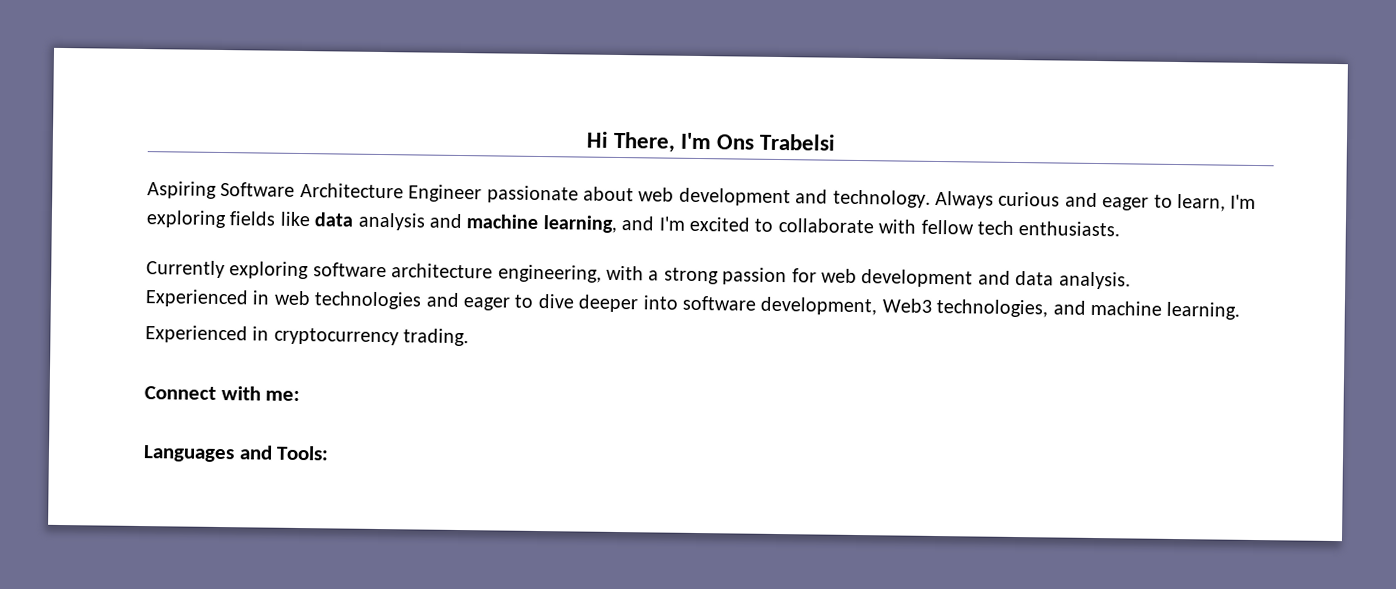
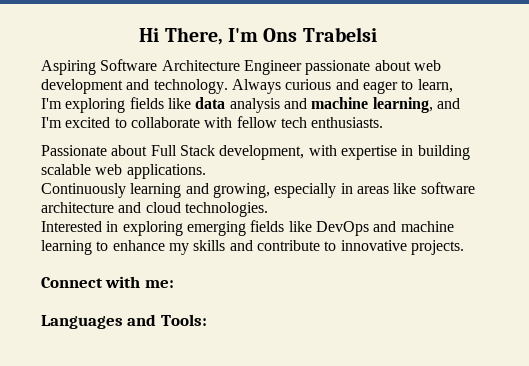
[146,260,1131,290] [145,289,1241,320] [145,325,470,347] Currently exploring software architecture engineering, with a strong passion for web development and data analysis. // Experienced in web technologies and eager to dive deeper into software development, Web3 technologies, and machine learning. // Experienced in cryptocurrency trading. -> [41,145,470,160] [41,164,206,179] [41,182,475,198] [41,202,268,217] [41,220,454,236] [41,240,464,255] Passionate about Full Stack development, with expertise in building scalable web applications. // Continuously learning and growing, especially in areas like software architecture and cloud technologies. // Interested in exploring emerging fields like DevOps and machine learning to enhance my skills and contribute to innovative projects.

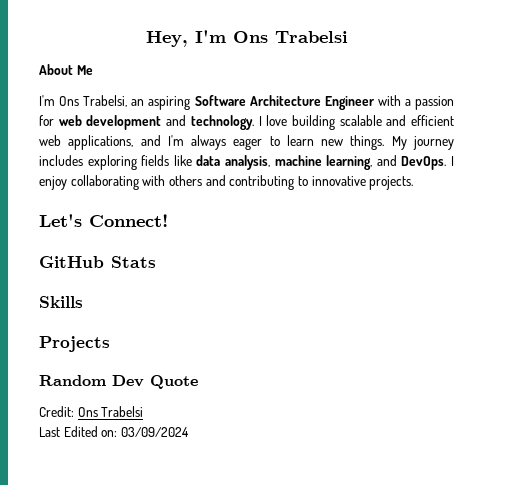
[139,27,223,45] Hi There, -> [145,31,188,47] Hey,
[41,59,441,75] [41,79,453,94] [41,98,62,109] Aspiring Software Architecture Engineer passionate about web development and technology. Always curious and eager to learn, I'm -> [39,64,93,75] [39,95,455,110] [39,115,454,130] [39,135,454,150] [39,155,83,166] About Me // I'm Ons Trabelsi, an aspiring Software Architecture Engineer with a passion for web development and technology. I love building scalable and efficient web applications, and I'm always eager to learn new things. My journey includes
[229,98,307,113] analysis and -> [224,155,270,170] analysis,
[41,116,384,128] [41,145,470,160] [41,164,206,179] [41,182,475,198] [41,202,268,217] [41,220,454,236] [41,240,464,255] [41,276,174,288] [41,314,207,329] I'm excited to collaborate with fellow tech enthusiasts. // Passionate about Full Stack development, with expertise in building scalable web applications. // Continuously learning and growing, especially in areas like software architecture and cloud technologies. // Interested in exploring emerging fields like DevOps and machine learning to enhance my skills and contribute to innovative projects. // Connect with me: // Languages and Tools: -> [401,156,455,170] [39,175,414,190] [39,214,168,227] [39,256,156,268] [39,296,83,308] [39,336,110,352] [39,375,198,389] [39,406,144,417] [39,426,189,437] DevOps. I enjoy collaborating with others and contributing to innovative projects. // Let's Connect! // GitHub Stats // Skills // Projects // Random Dev Quote // Credit: Ons Trabelsi // Last Edited on: 03/09/2024

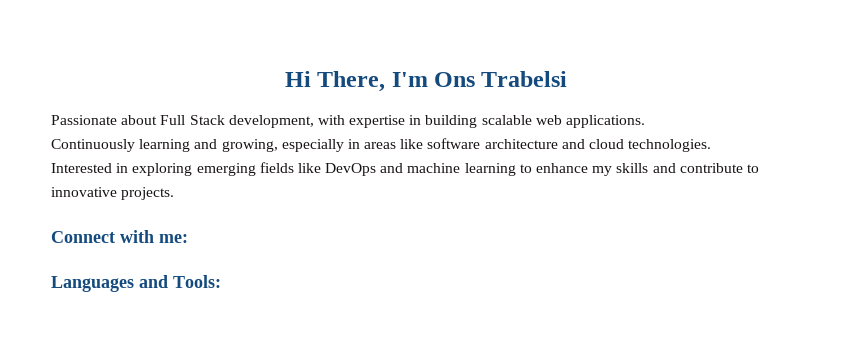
[145,31,188,47] Hey, -> [284,71,386,92] Hi There,
[39,64,93,75] [39,95,455,110] [39,115,454,130] [39,135,454,150] [39,155,455,170] [39,175,414,190] [39,214,168,227] [39,256,156,268] [39,296,83,308] [39,336,110,352] [39,375,198,389] [39,406,144,417] [39,426,189,437] About Me // I'm Ons Trabelsi, an aspiring Software Architecture Engineer with a passion for web development and technology. I love building scalable and efficient web applications, and I'm always eager to learn new things. My journey includes exploring fields like data analysis, machine learning, and DevOps. I enjoy collaborating with others and contributing to innovative projects. // Let's Connect! // GitHub Stats // Skills // Projects // Random Dev Quote // Credit: Ons Trabelsi // Last Edited on: 03/09/2024 -> [51,115,646,128] [51,138,712,152] [51,162,759,176] [51,187,175,200] [51,230,188,243] [51,275,221,292] Passionate about Full Stack development, with expertise in building scalable web applications. // Continuously learning and growing, especially in areas like software architecture and cloud technologies. // Interested in exploring emerging fields like DevOps and machine learning to enhance my skills and contribute to innovative projects. // Connect with me: // Languages and Tools:

